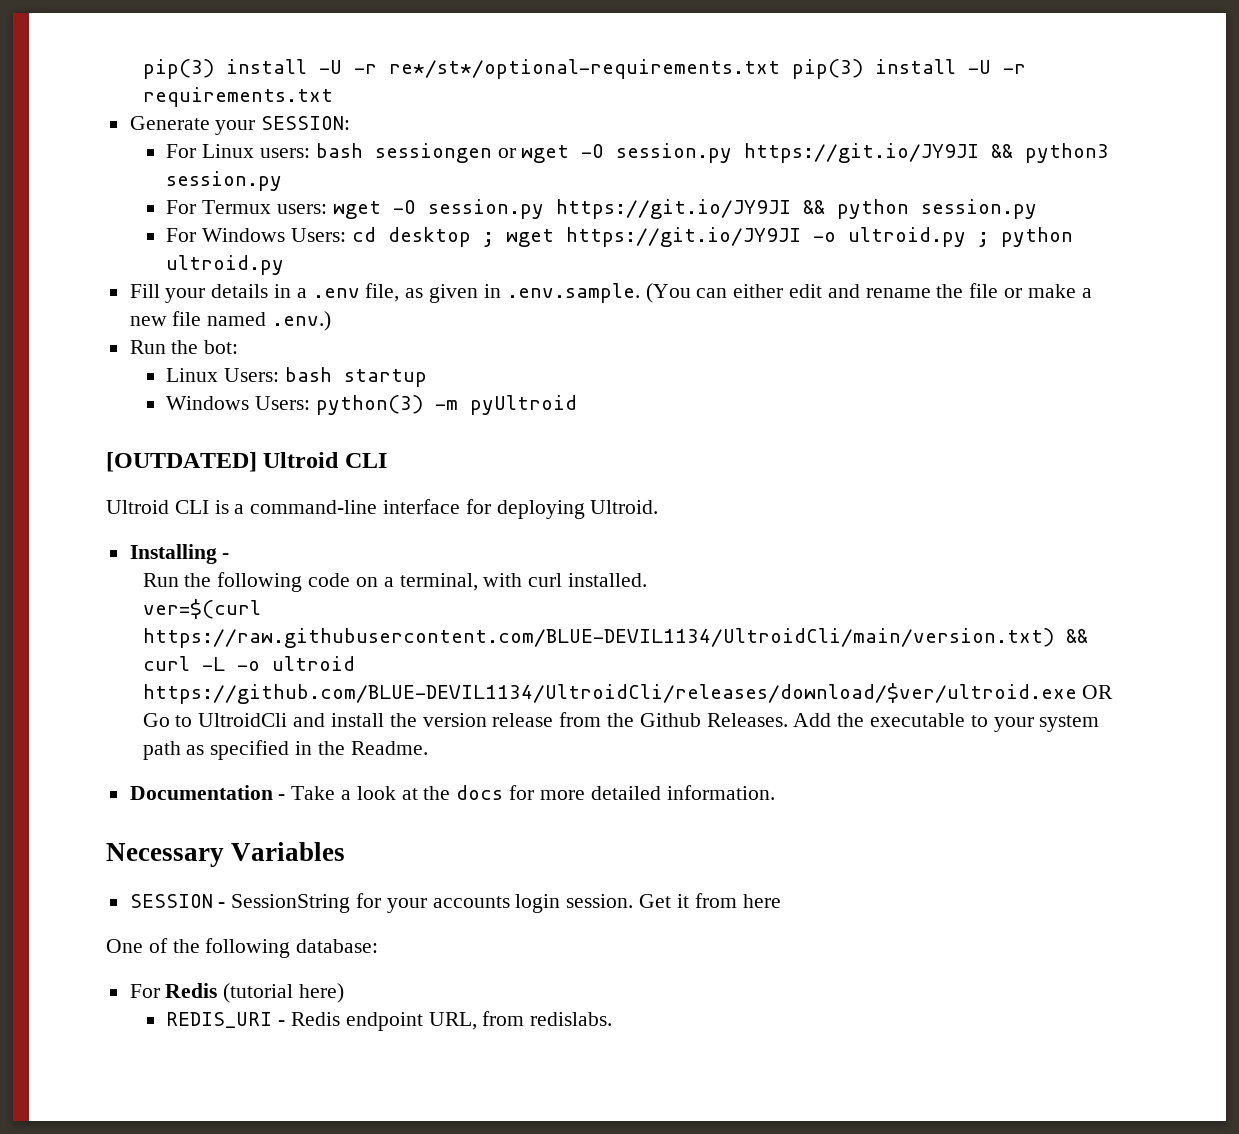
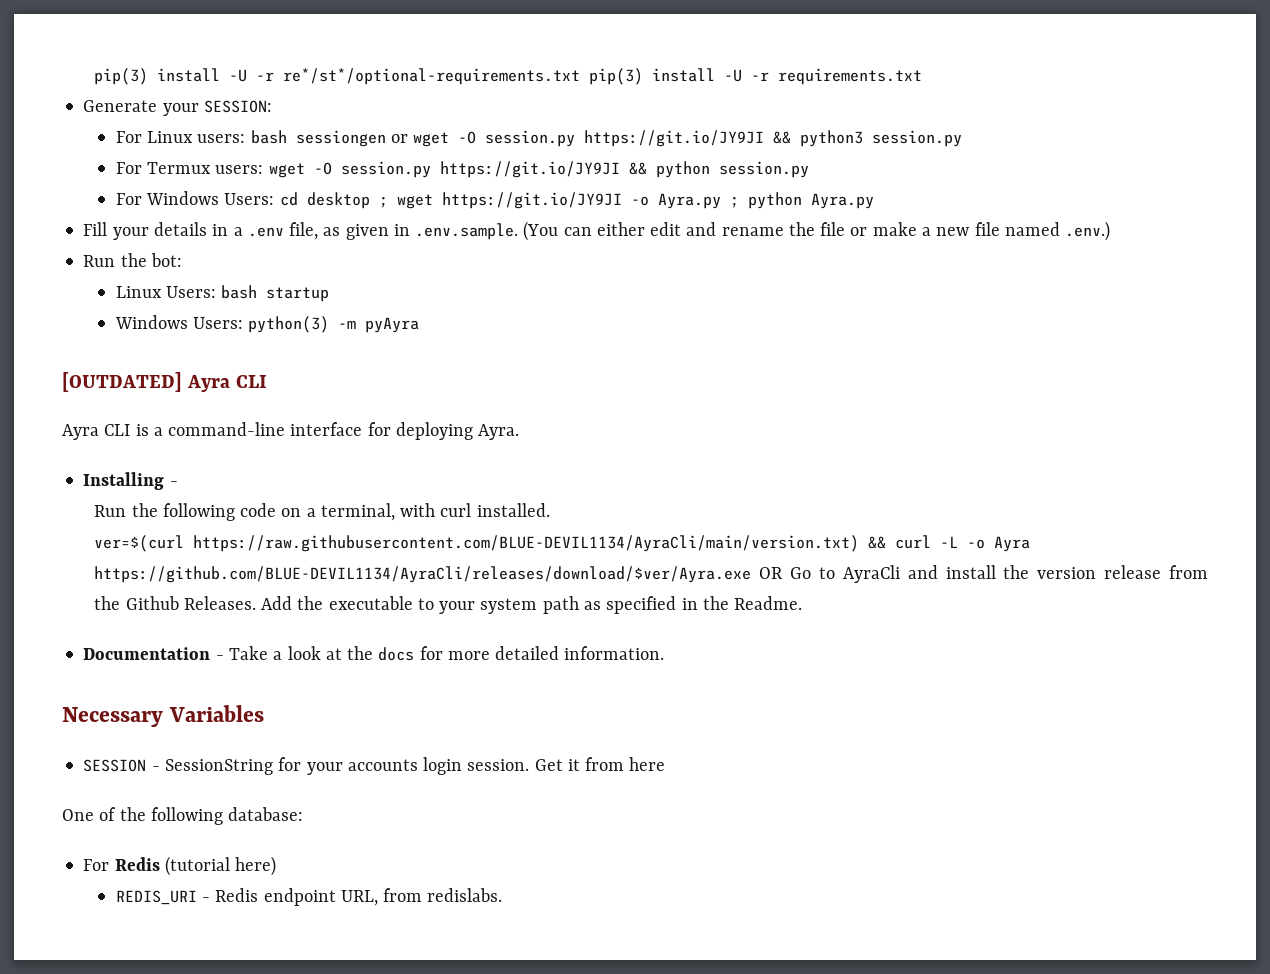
[847,227,966,247] ultroid.py -> [657,193,721,209] Ayra.py
[166,255,285,275] ultroid.py -> [810,193,874,209] Ayra.py
[469,395,577,415] pyUltroid -> [365,317,420,333] pyAyra
[263,452,340,468] Ultroid -> [186,375,230,392] Ayra
[106,500,169,514] Ultroid -> [62,424,99,440] Ayra
[590,500,659,514] Ultroid. -> [478,424,520,440] Ayra.
[142,628,1054,648] https://raw.githubusercontent.com/BLUE-DEVIL1134/UltroidCli/main/version.txt) -> [193,535,860,552] https://raw.githubusercontent.com/BLUE-DEVIL1134/AyraCli/main/version.txt)
[271,656,355,671] [142,683,1077,704] ultroid https://github.com/BLUE-DEVIL1134/UltroidCli/releases/download/$ver/ultroid.exe -> [994,536,1031,552] [94,566,752,583] Ayra https://github.com/BLUE-DEVIL1134/AyraCli/releases/download/$ver/Ayra.exe
[198,713,288,727] UltroidCli -> [842,565,900,583] AyraCli

